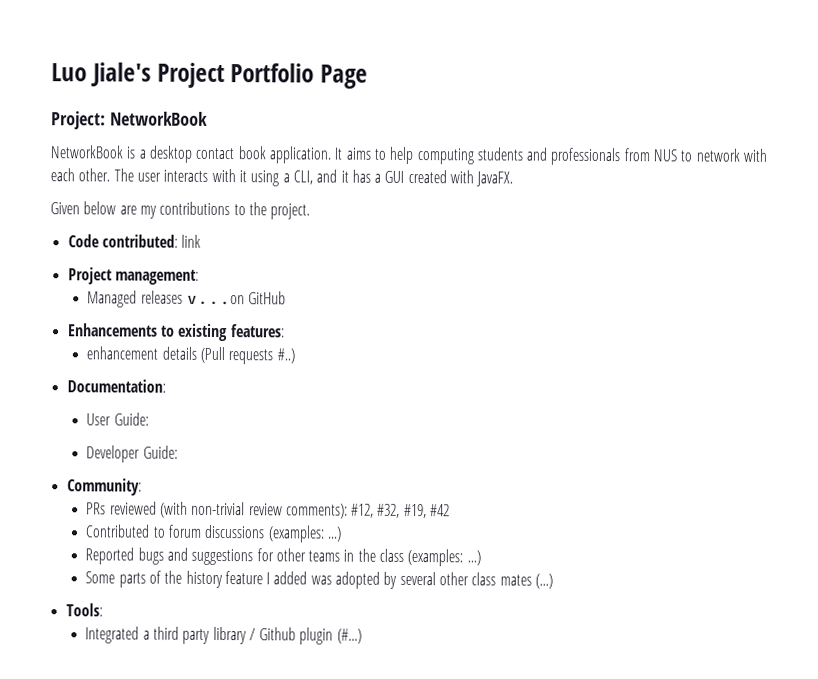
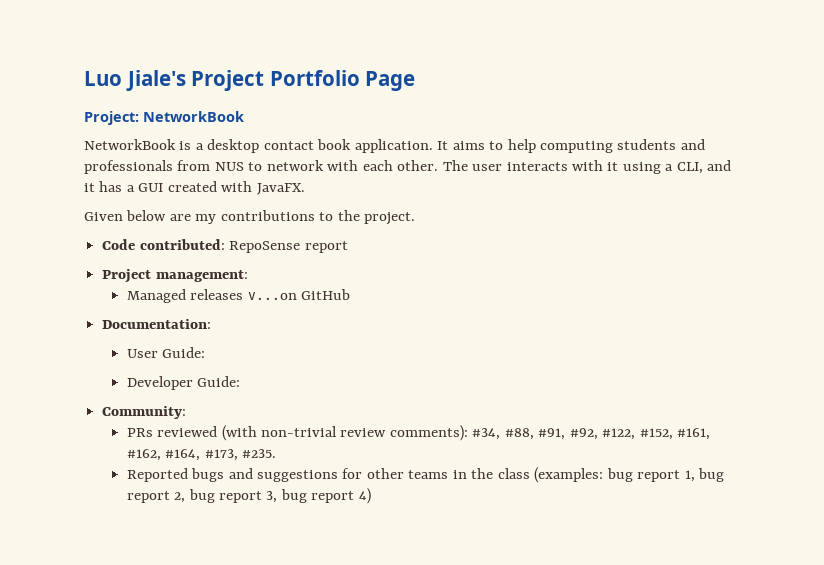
[181,234,202,248] link -> [229,241,348,253] RepoSense report
[67,323,285,342] [86,346,295,365] // Enhancements to existing features: // enhancement details (Pull requests #..) -> (351, 294) none
[351,503,451,519] [85,524,342,543] #12, #32, #19, #42 // Contributed to forum discussions (examples: ...) -> [472,428,711,440] [126,449,277,461] #34, #88, #91, #92, #122, #152, #161, #162, #164, #173, #235.
[466,550,481,566] [85,570,554,589] [65,603,103,617] [85,626,362,645] ...) // Some parts of the history feature I added was adopted by several other class mates (...) // Tools: // Integrated a third party library / Github plugin (#...) -> [606,468,725,482] [126,488,371,504] bug report 1, bug report 2, bug report 3, bug report 4)

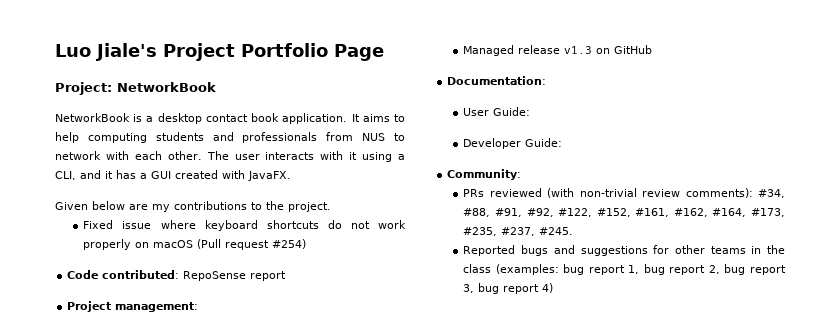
(416, 218) none -> [83,220,406,231] [83,239,307,250] // Fixed issue where keyboard shortcuts do not work properly on macOS (Pull request #254)
[190,289,297,300] releases v...on -> [518,45,611,54] release v1.3 on
[242,449,277,458] #235. -> [463,227,574,236] #235, #237, #245.

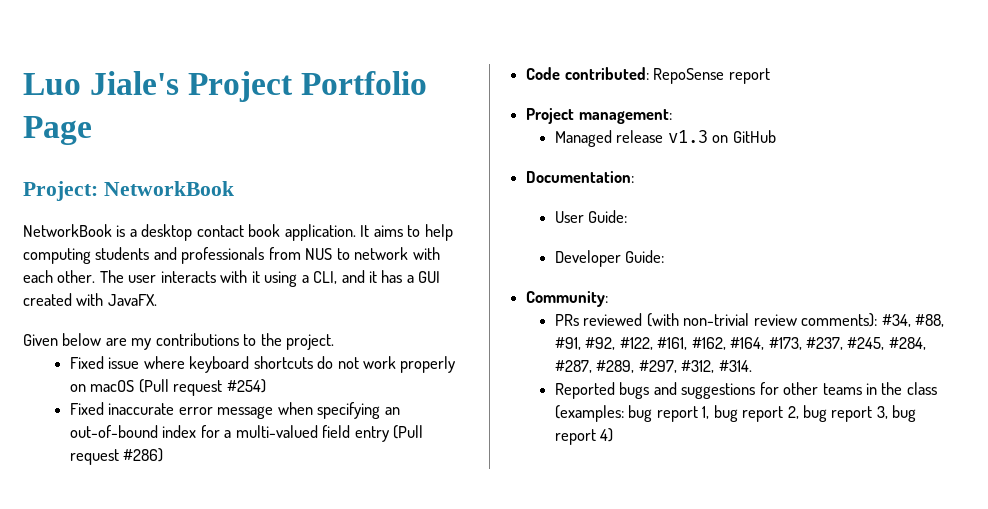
(307, 244) none -> [69,402,400,419] [69,425,423,442] [69,448,164,465] // Fixed inaccurate error message when specifying an out-of-bound index for a multi-valued field entry (Pull request #286)
[596,208,631,217] #152, -> (653, 343) none
[463,227,574,236] #235, #237, #245. -> [806,337,926,350] [554,360,752,373] #237, #245, #284, #287, #289, #297, #312, #314.

